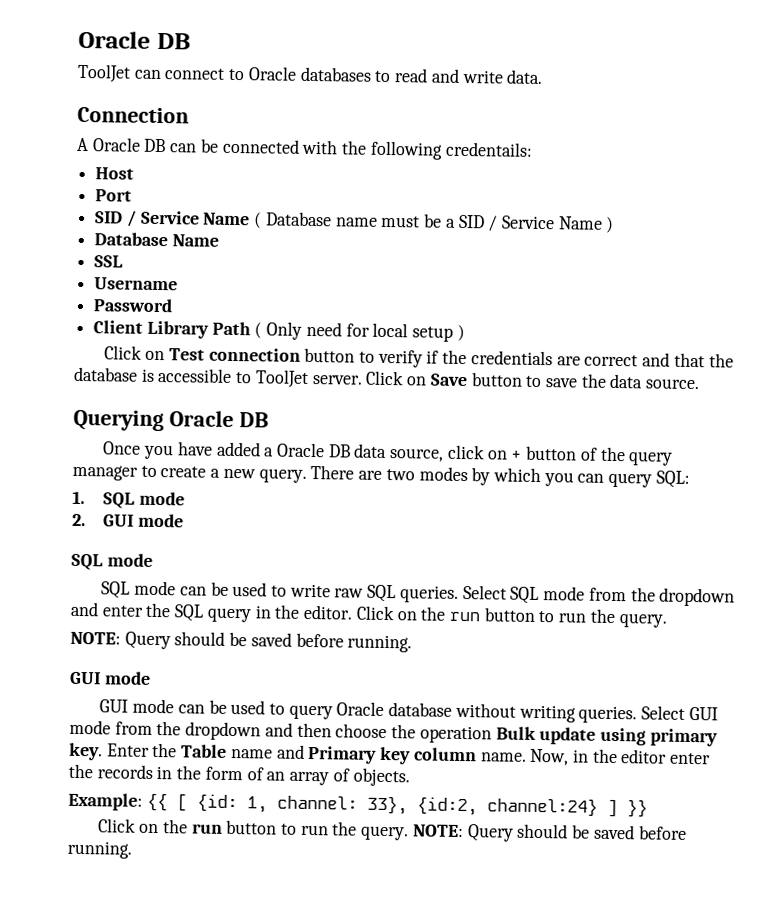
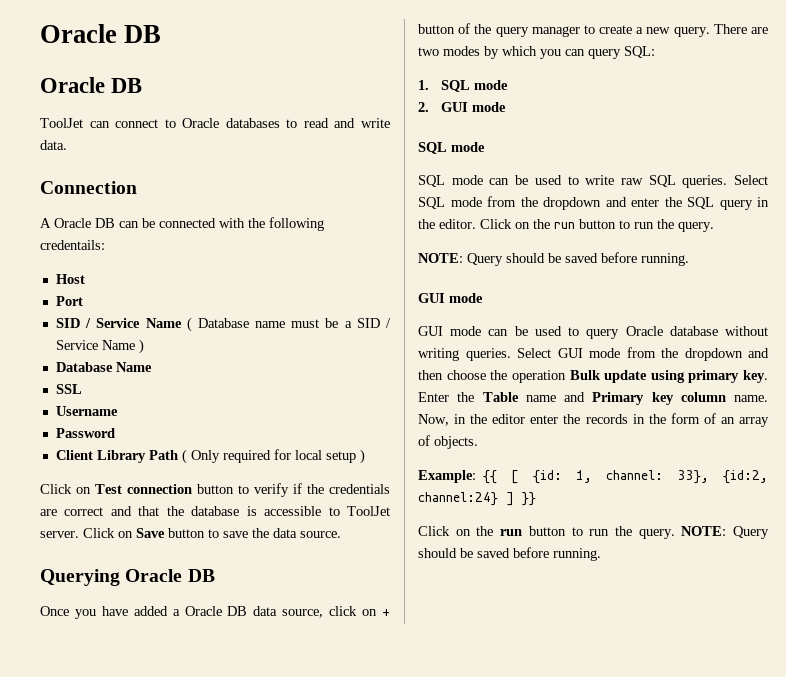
[78,30,191,50] Oracle DB -> [40,24,162,43] [40,77,143,93] Oracle DB // Oracle DB
[305,321,342,337] need -> [222,450,271,463] required

